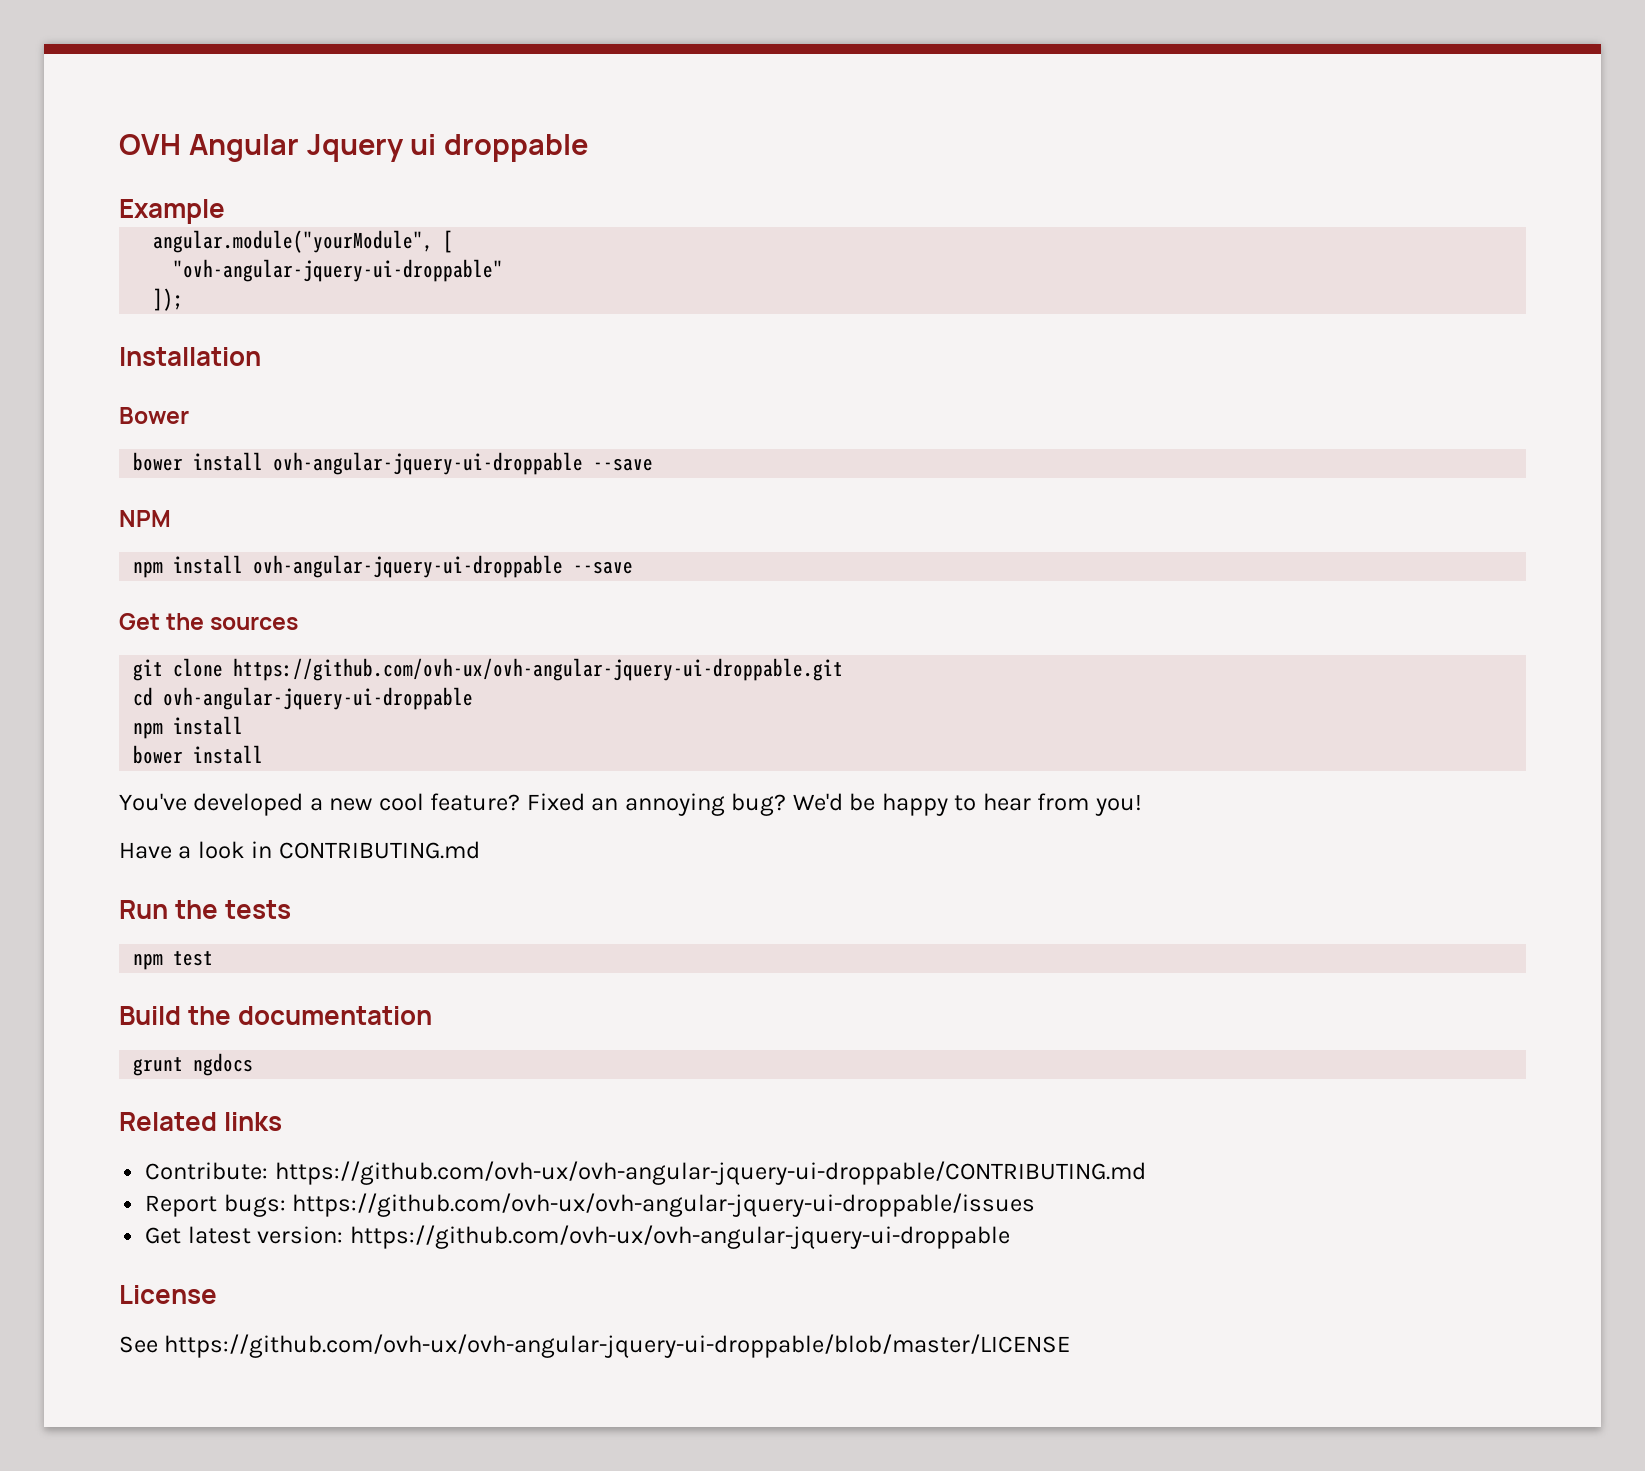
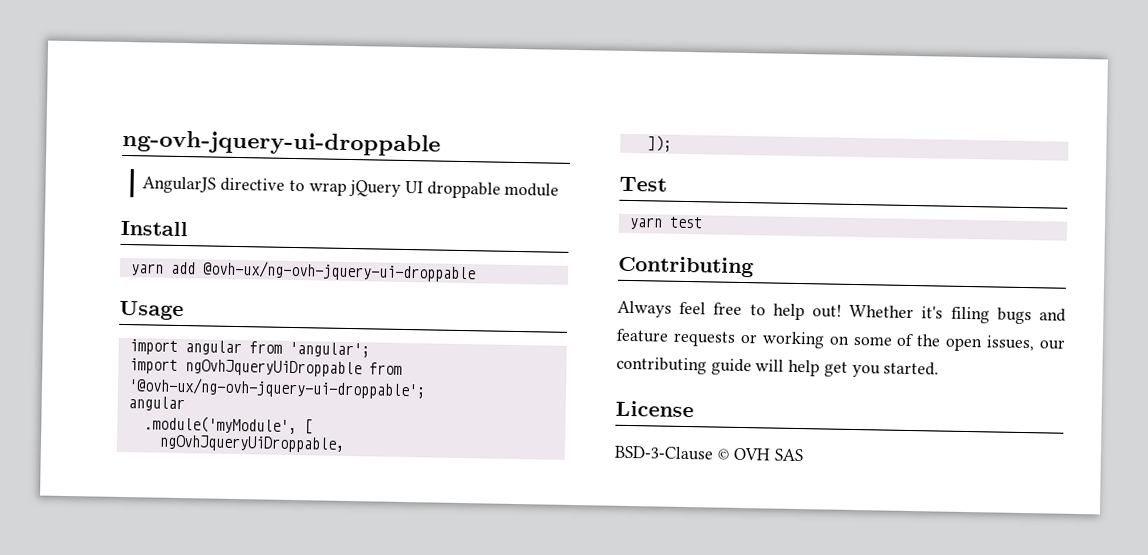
[119,134,589,162] [119,199,225,224] [153,230,434,253] OVH Angular Jquery ui droppable // Example // angular.module("yourModule", -> [122,129,441,157] [142,176,560,199] [120,220,188,237] [129,260,476,283] [119,300,184,321] [128,339,370,358] [128,358,402,378] [127,377,426,400] [127,396,185,412] [143,415,297,435] ng-ovh-jquery-ui-droppable // AngularJS directive to wrap jQuery UI droppable module // Install // yarn add @ovh-ux/ng-ovh-jquery-ui-droppable // Usage // import angular from 'angular'; // import ngOvhJqueryUiDroppable from '@ovh-ux/ng-ovh-jquery-ui-droppable'; // angular // .module('myModule',
[173,259,504,282] "ovh-angular-jquery-ui-droppable" -> [158,434,345,453] ngOvhJqueryUiDroppable,
[119,347,261,366] [119,407,189,424] [133,452,654,475] [119,510,171,527] [133,555,634,578] [119,613,299,630] [133,658,844,681] [133,687,474,710] [133,716,244,739] [133,745,264,764] [119,793,1142,816] [119,841,480,859] [119,900,292,919] [133,951,214,970] [119,1006,433,1025] [133,1053,254,1076] [119,1112,283,1131] [145,1161,1146,1185] [145,1193,1036,1217] [145,1225,1010,1249] [119,1285,217,1304] [119,1334,1071,1358] Installation // Bower // bower install ovh-angular-jquery-ui-droppable --save // NPM // npm install ovh-angular-jquery-ui-droppable --save // Get the sources // git clone https://github.com/ovh-ux/ovh-angular-jquery-ui-droppable.git // cd ovh-angular-jquery-ui-droppable // npm install // bower install // You've developed a new cool feature? Fixed an annoying bug? We'd be happy to hear from you! // Have a look in CONTRIBUTING.md // Run the tests // npm test // Build the documentation // grunt ngdocs // Related links // Contribute: https://github.com/ovh-ux/ovh-angular-jquery-ui-droppable/CONTRIBUTING.md // Report bugs: https://github.com/ovh-ux/ovh-angular-jquery-ui-droppable/issues // Get latest version: https://github.com/ovh-ux/ovh-angular-jquery-ui-droppable // License // See https://github.com/ovh-ux/ovh-angular-jquery-ui-droppable/blob/master/LICENSE -> [619,176,667,192] [628,216,703,230] [618,255,754,278] [617,300,1066,325] [616,328,1065,352] [616,356,940,378] [615,400,694,418] [614,445,804,462] Test // yarn test // Contributing // Always feel free to help out! Whether it's filing bugs and feature requests or working on some of the open issues, our contributing guide will help get you started. // License // BSD-3-Clause © OVH SAS

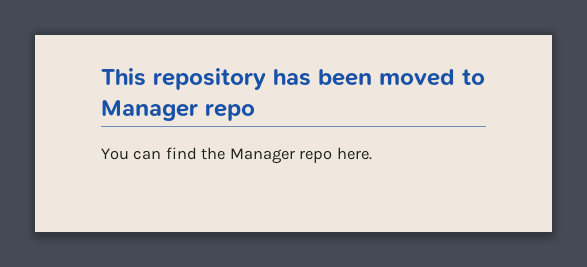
[122,129,441,157] [142,176,560,199] [120,220,188,237] [129,260,476,283] [119,300,184,321] [128,339,370,358] [128,358,402,378] [127,377,426,400] [127,396,185,412] [143,415,313,435] [158,434,345,453] [646,135,672,152] [619,176,667,192] [628,216,703,230] [618,255,754,278] [617,300,1066,325] [616,328,1065,352] [616,356,940,378] [615,400,694,418] [614,445,804,462] ng-ovh-jquery-ui-droppable // AngularJS directive to wrap jQuery UI droppable module // Install // yarn add @ovh-ux/ng-ovh-jquery-ui-droppable // Usage // import angular from 'angular'; // import ngOvhJqueryUiDroppable from '@ovh-ux/ng-ovh-jquery-ui-droppable'; // angular // .module('myModule', [ // ngOvhJqueryUiDroppable, // ]); // Test // yarn test // Contributing // Always feel free to help out! Whether it's filing bugs and feature requests or working on some of the open issues, our contributing guide will help get you started. // License // BSD-3-Clause © OVH SAS -> [101,68,485,90] [101,100,255,121] [101,147,372,164] This repository has been moved to Manager repo // You can find the Manager repo here.

